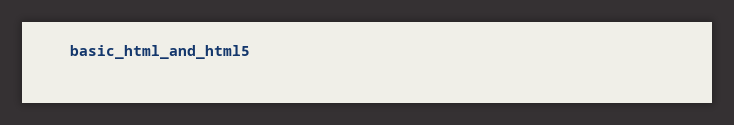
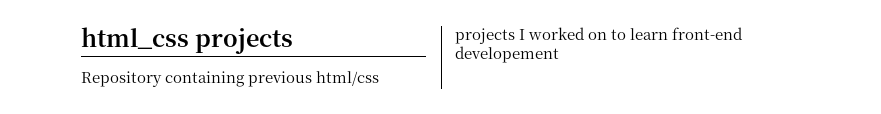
[70,45,250,59] basic_html_and_html5 -> [81,27,294,54] [81,71,380,87] [455,27,744,44] [455,46,559,63] html_css projects // Repository containing previous html/css projects I worked on to learn front-end developement

